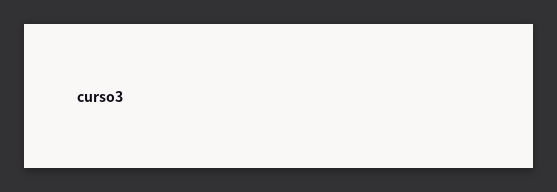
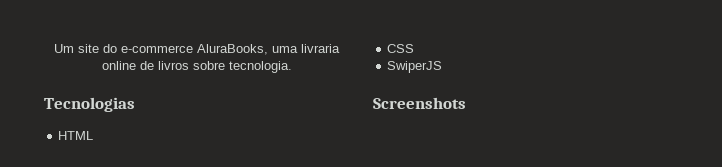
[77,91,123,102] curso3 -> [54,44,340,55] [101,61,292,73] [44,97,135,112] [58,131,94,140] [387,44,415,53] [387,61,443,73] [373,97,466,109] Um site do e-commerce AluraBooks, uma livraria online de livros sobre tecnologia. // Tecnologias // HTML // CSS // SwiperJS // Screenshots

